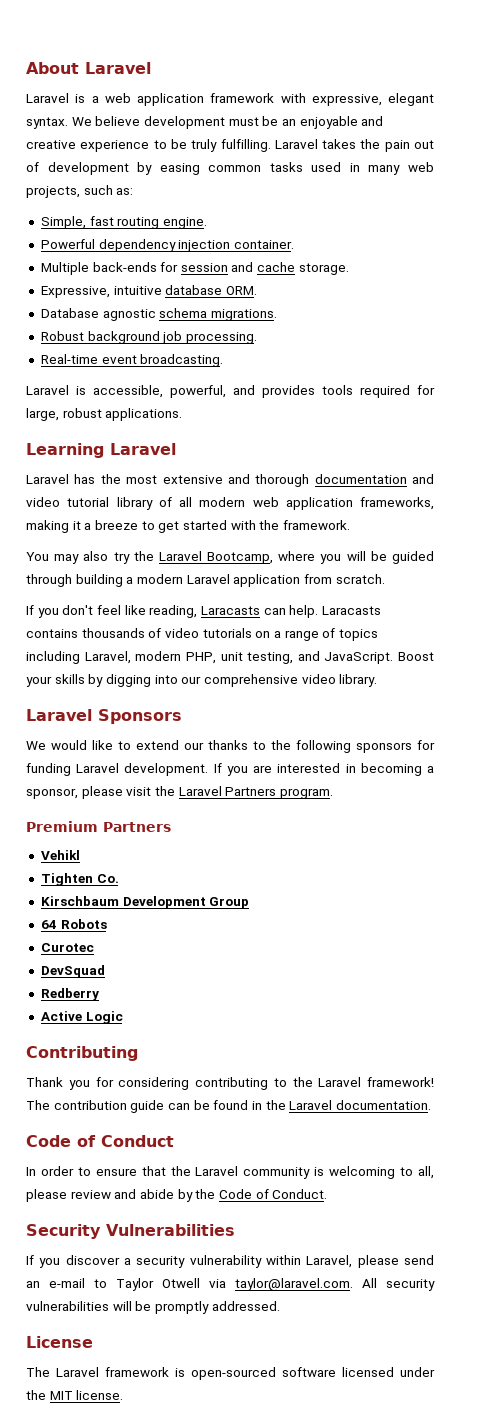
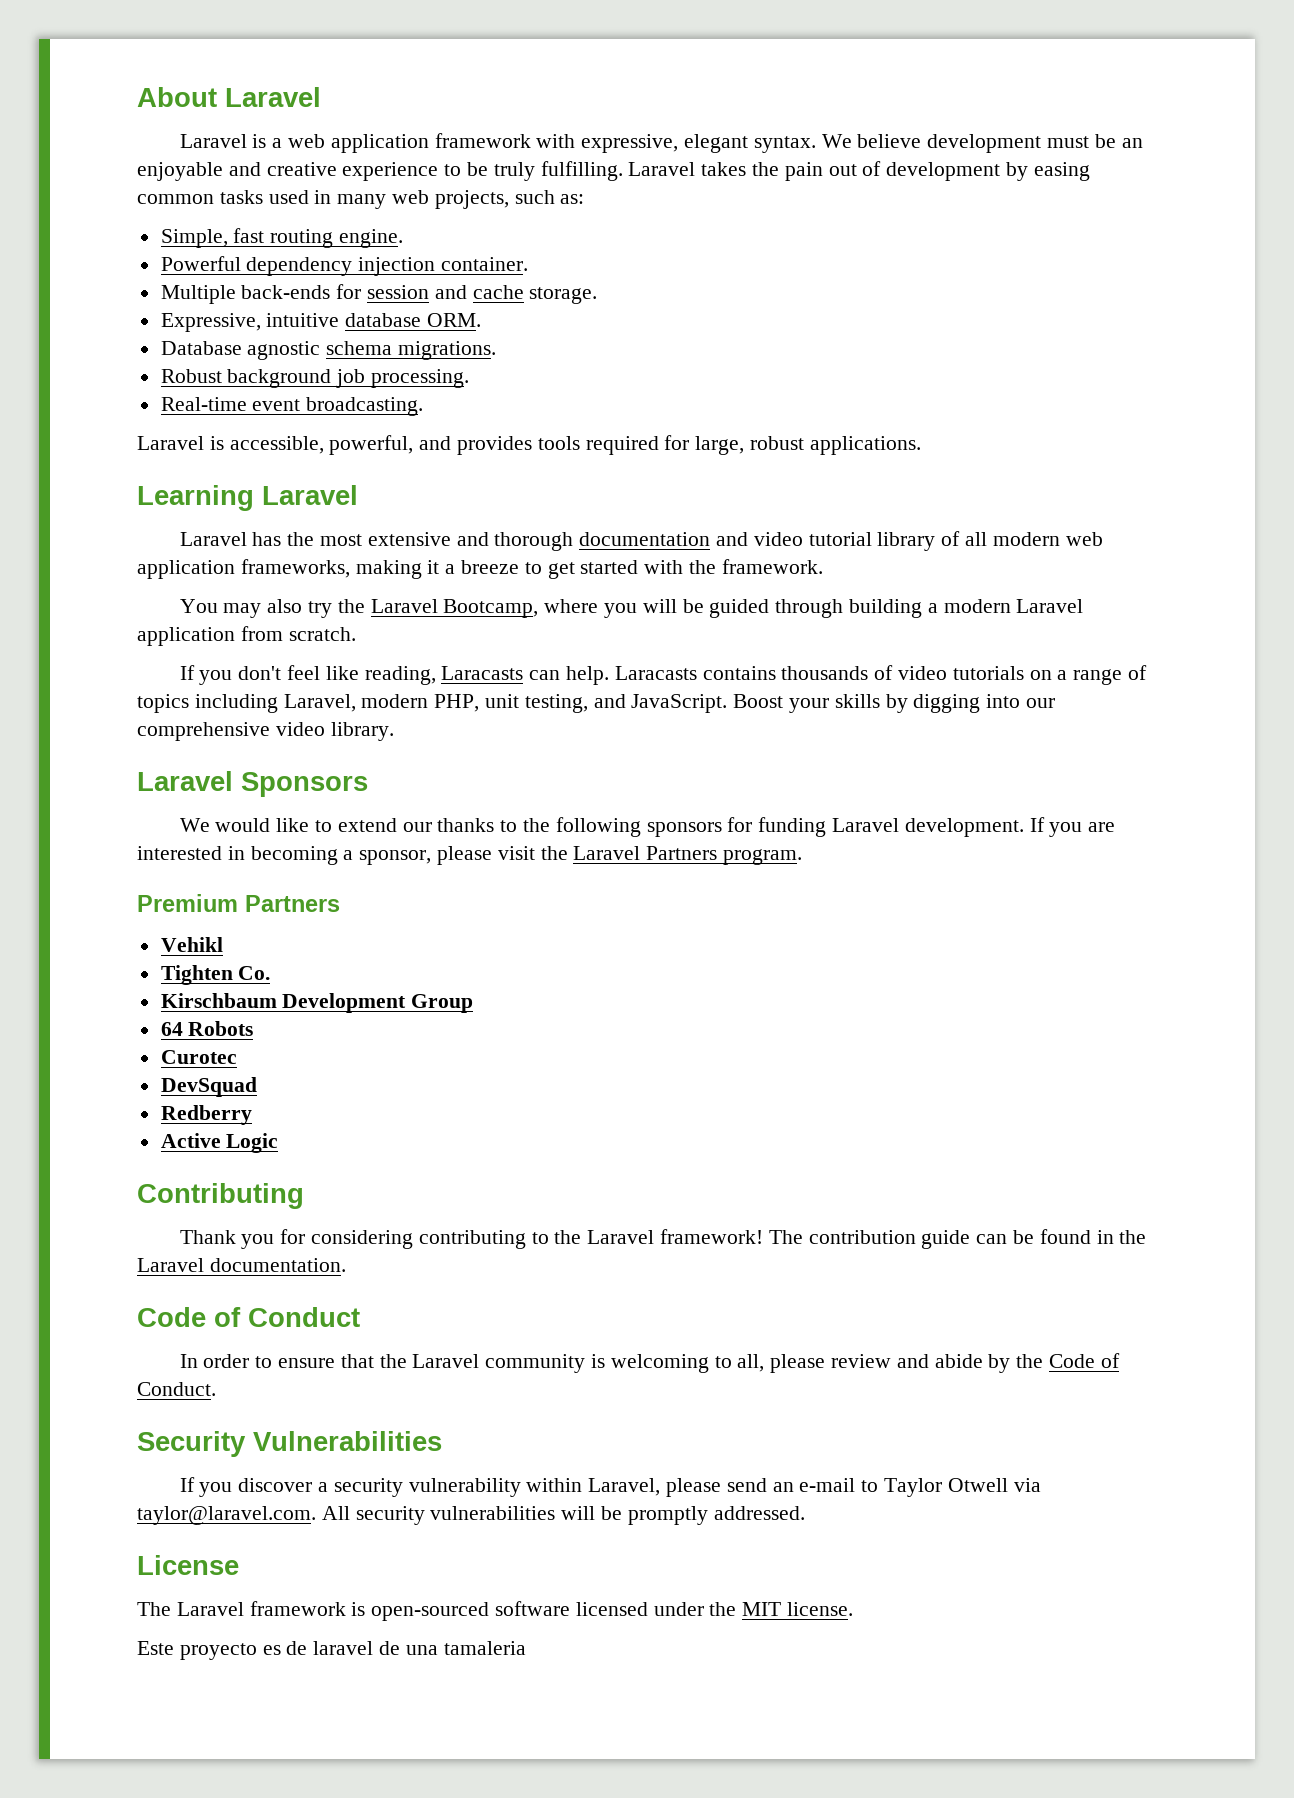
(124, 1395) none -> [137,1641,526,1660] // Este proyecto es de laravel de una tamaleria

